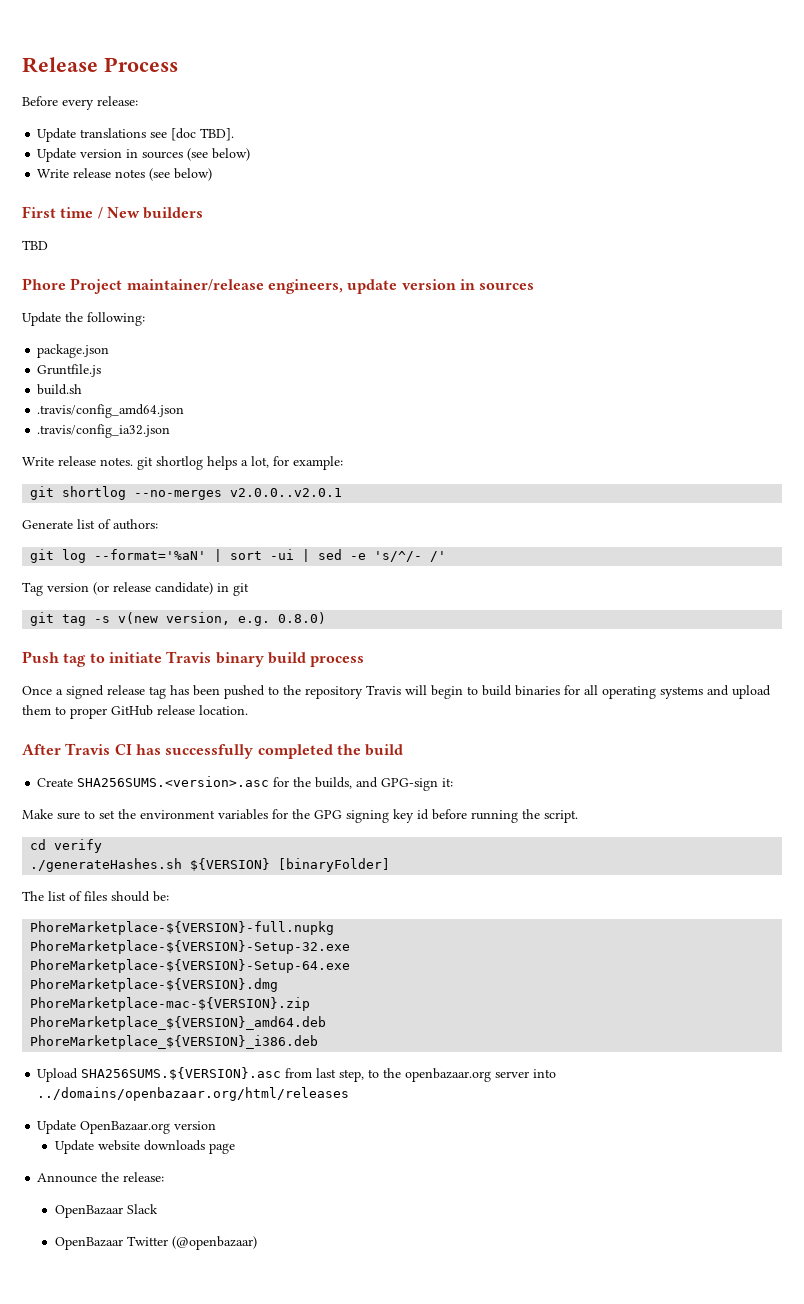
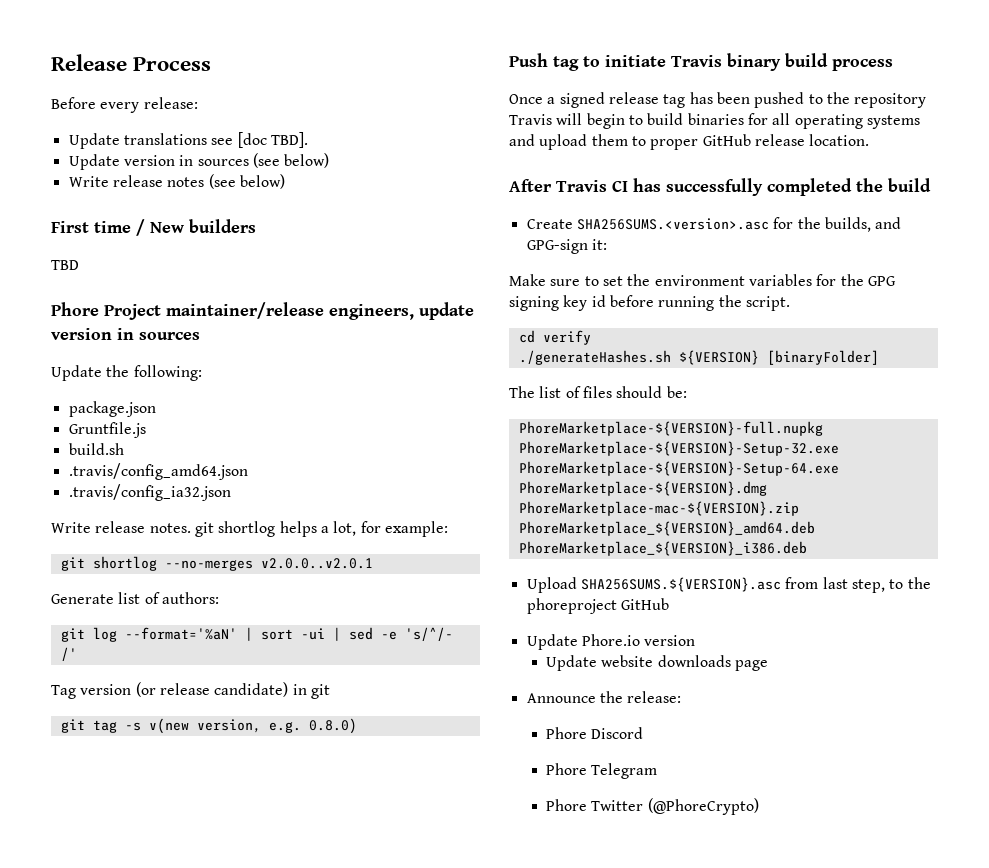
[405,1068,557,1082] [37,1087,350,1101] [37,1120,171,1134] openbazaar.org server into ../domains/openbazaar.org/html/releases // Update OpenBazaar.org -> [526,598,669,614] [526,634,640,650] phoreproject GitHub // Update Phore.io
[54,1204,158,1218] [54,1236,257,1250] OpenBazaar Slack // OpenBazaar Twitter (@openbazaar) -> [545,727,644,739] [545,763,658,779] [545,798,759,815] Phore Discord // Phore Telegram // Phore Twitter (@PhoreCrypto)

